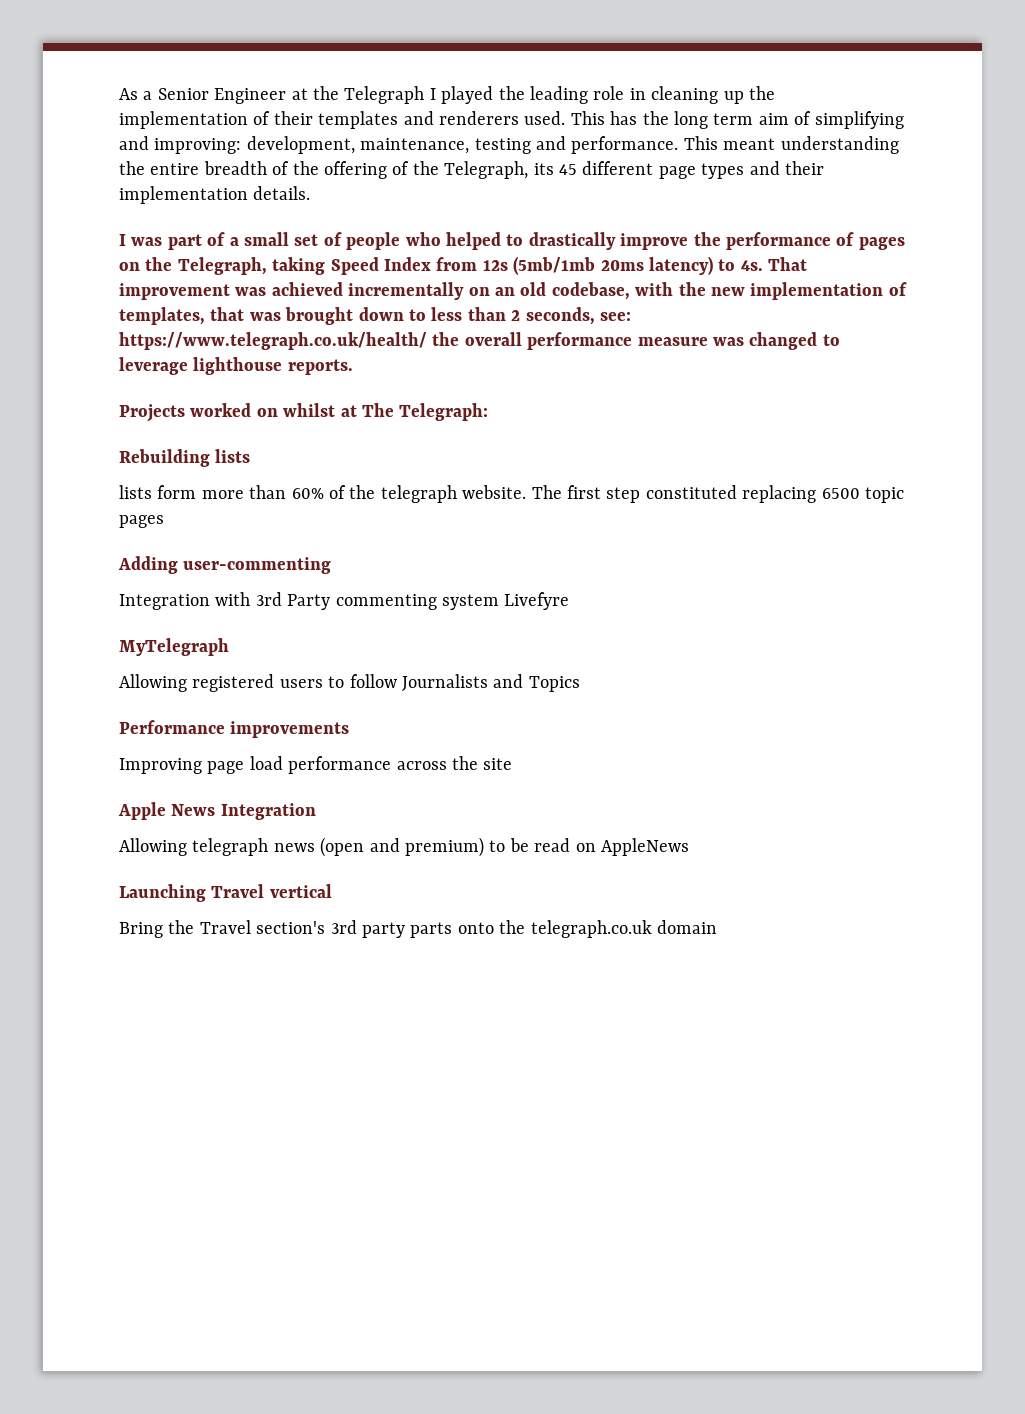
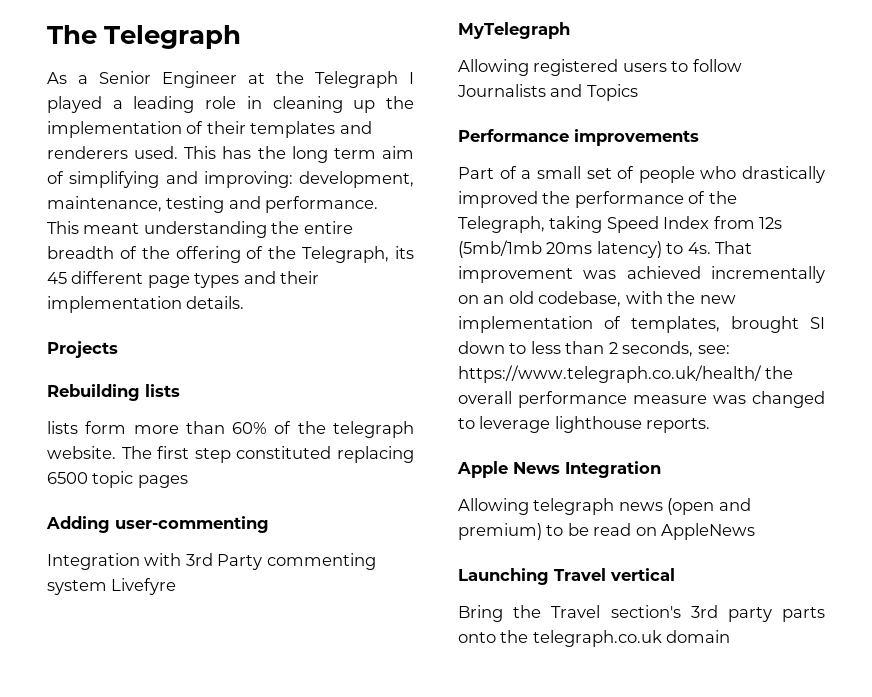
(119, 94) none -> [47,25,242,49] The Telegraph //
[498,86,525,100] the -> [112,100,123,109] a
[119,232,905,250] [119,256,808,275] [119,282,907,300] [119,307,631,325] [119,332,840,350] [119,357,353,375] [119,403,489,422] I was part of a small set of people who helped to drastically improve the performance of pages on the Telegraph, taking Speed Index from 12s (5mb/1mb 20ms latency) to 4s. That improvement was achieved incrementally on an old codebase, with the new implementation of templates, that was brought down to less than 2 seconds, see: https://www.telegraph.co.uk/health/ the overall performance measure was changed to leverage lighthouse reports. // Projects worked on whilst at The Telegraph: -> [47,341,118,358] Projects
[119,756,513,774] Improving page load performance across the site -> [458,166,825,183] [458,191,737,208] [458,216,783,233] [458,240,753,258] [458,266,825,283] [458,291,736,307] [458,316,825,333] [458,341,730,357] [458,365,794,383] [458,391,825,408] [458,416,711,433] Part of a small set of people who drastically improved the performance of the Telegraph, taking Speed Index from 12s (5mb/1mb 20ms latency) to 4s. That improvement was achieved incrementally on an old codebase, with the new implementation of templates, brought SI down to less than 2 seconds, see: https://www.telegraph.co.uk/health/ the overall performance measure was changed to leverage lighthouse reports.

